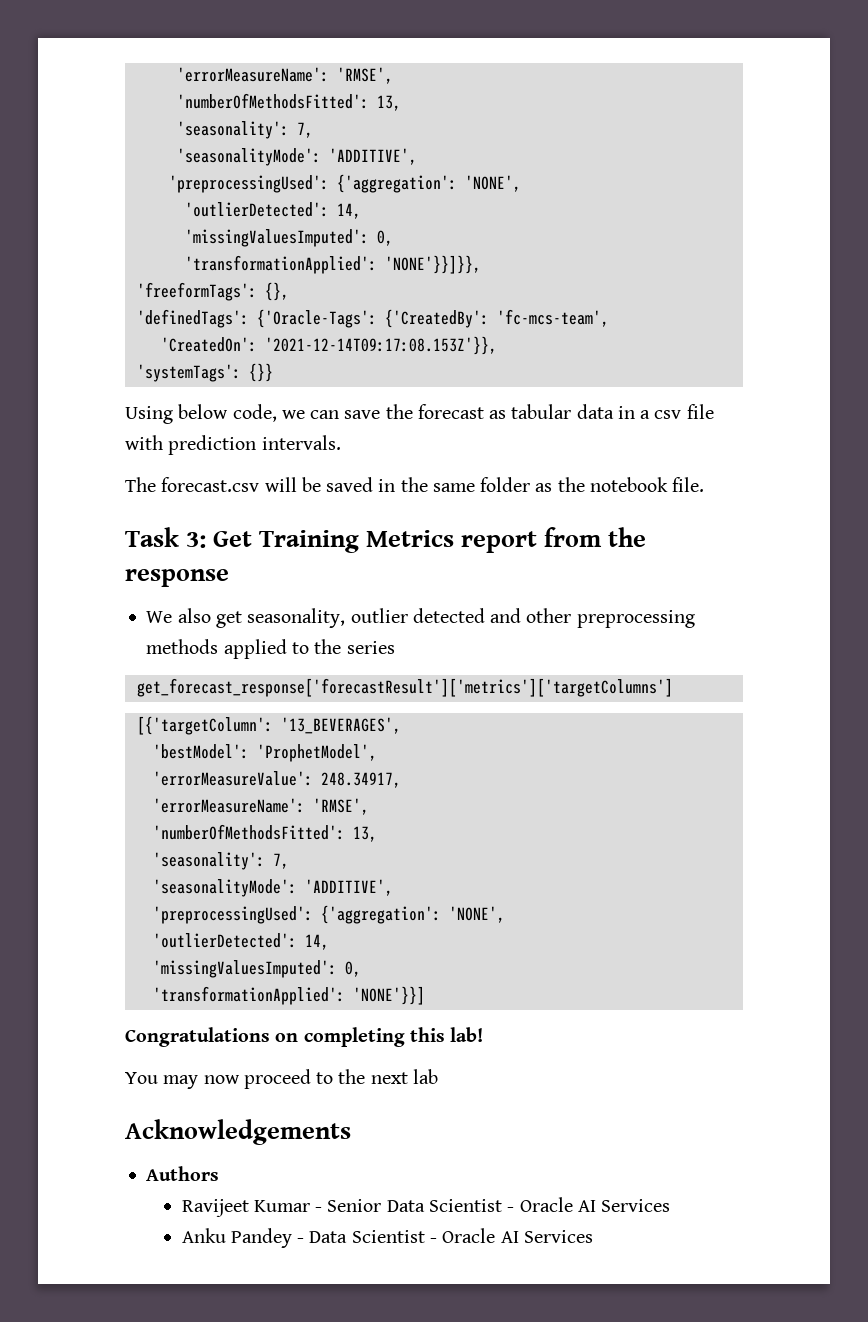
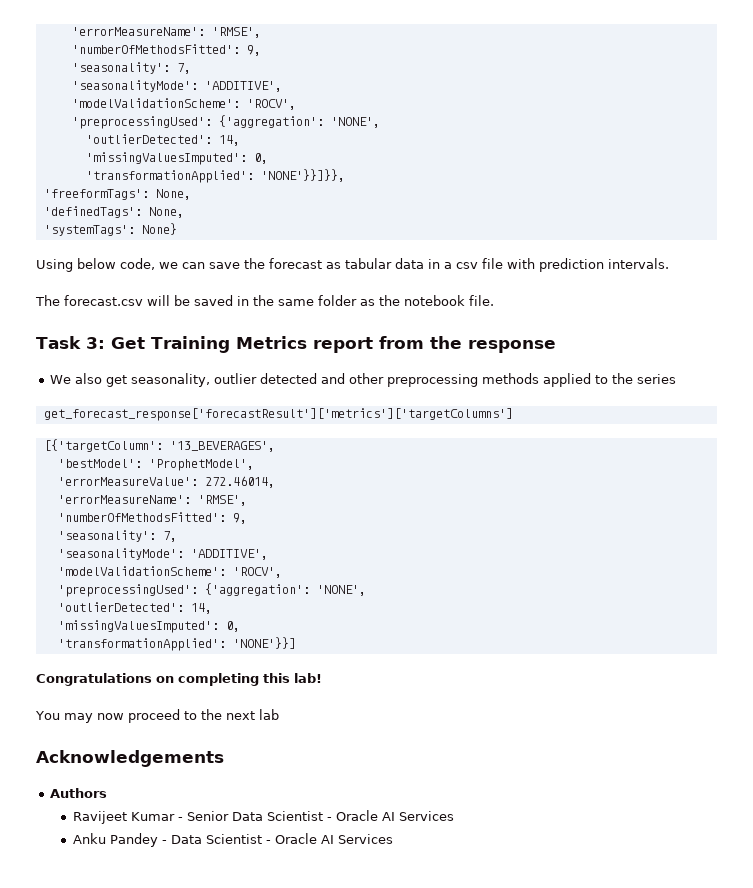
[176,67,393,84] [176,93,401,111] [176,121,313,139] [176,148,417,166] 'errorMeasureName': 'RMSE', // 'numberOfMethodsFitted': 13, // 'seasonality': 7, // 'seasonalityMode': 'ADDITIVE', -> [71,27,261,38] [71,44,261,56] [71,62,191,74] [71,80,282,92] [71,98,296,110] 'errorMeasureName': 'RMSE', // 'numberOfMethodsFitted': 9, // 'seasonality': 7, // 'seasonalityMode': 'ADDITIVE', // 'modelValidationScheme': 'ROCV',
[264,282,289,301] {}, -> [155,189,191,200] None,
[256,309,609,328] [160,336,497,355] {'Oracle-Tags': {'CreatedBy': 'fc-mcs-team', // 'CreatedOn': '2021-12-14T09:17:08.153Z'}}, -> [148,207,184,218] None,
[248,363,273,382] {}} -> [141,223,177,235] None}
[320,772,401,788] [152,798,369,815] [152,824,377,842] [152,852,289,870] [152,879,393,897] 248.34917, // 'errorMeasureName': 'RMSE', // 'numberOfMethodsFitted': 13, // 'seasonality': 7, // 'seasonalityMode': 'ADDITIVE', -> [204,476,275,488] [57,495,247,506] [57,512,247,524] [57,530,177,542] [57,548,268,560] [57,566,282,578] 272.46014, // 'errorMeasureName': 'RMSE', // 'numberOfMethodsFitted': 9, // 'seasonality': 7, // 'seasonalityMode': 'ADDITIVE', // 'modelValidationScheme': 'ROCV',

